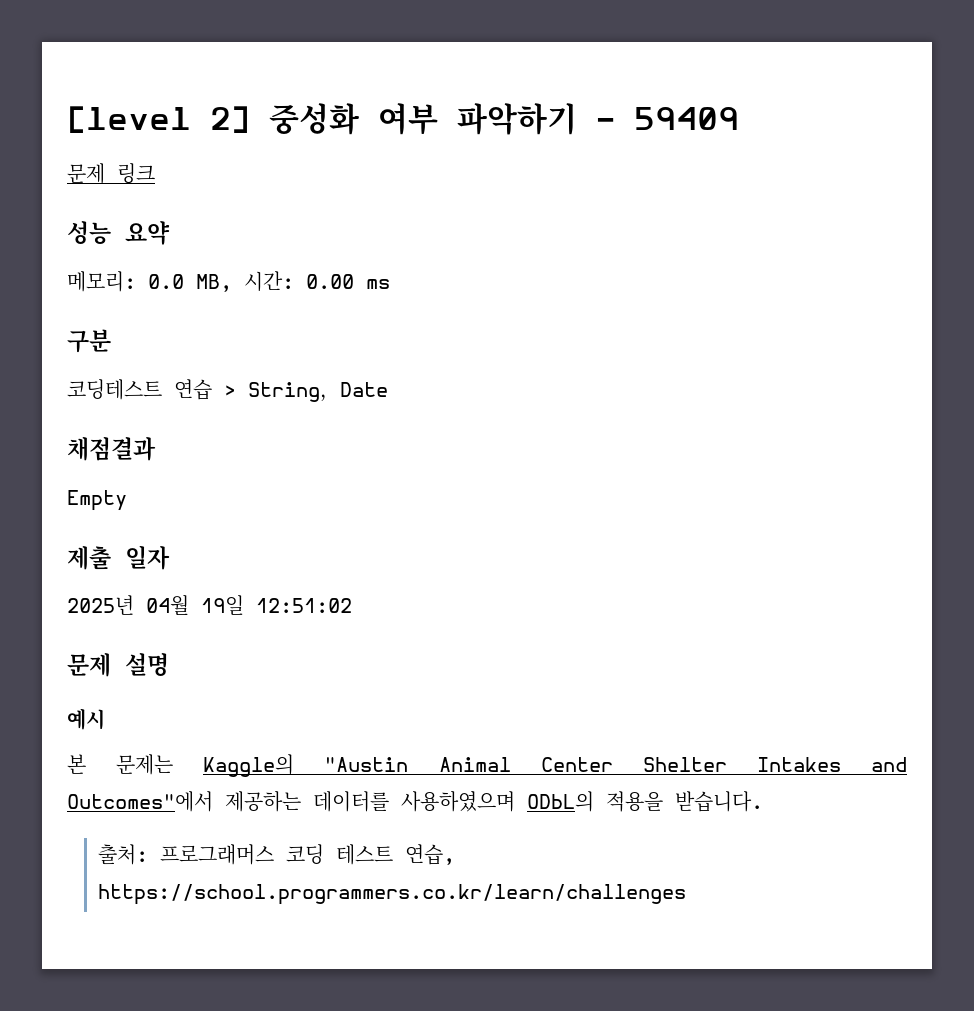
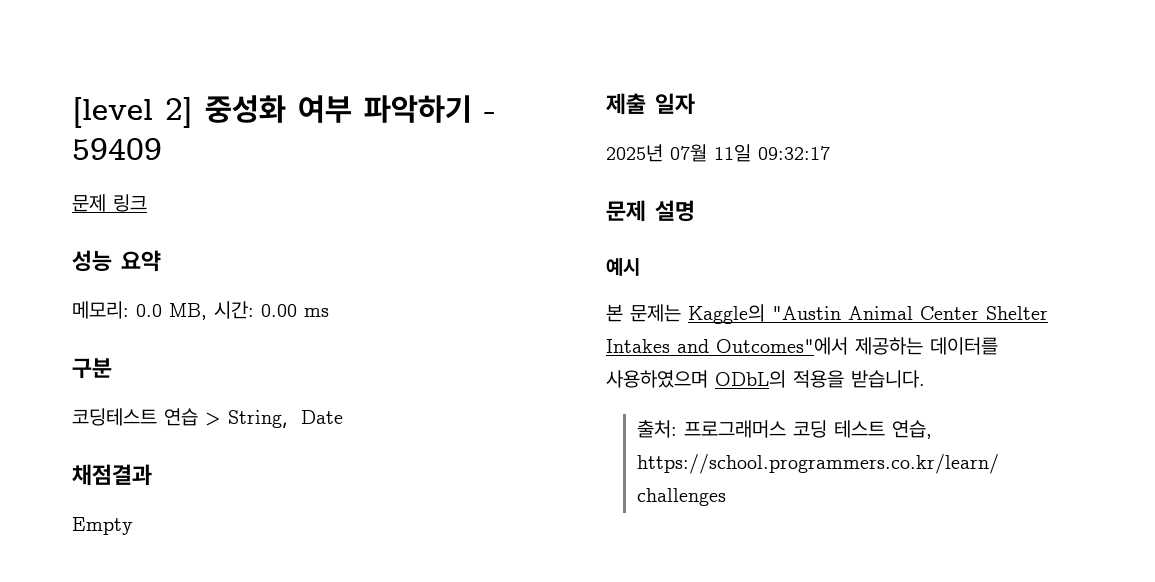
[146,594,352,615] 04월 19일 12:51:02 -> [670,144,830,162] 07월 11일 09:32:17

